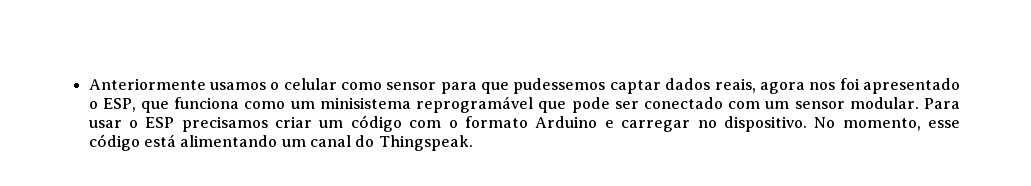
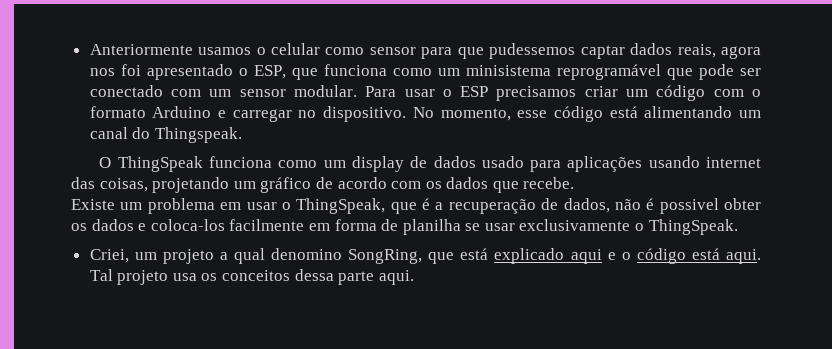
(473, 143) none -> [99,156,761,172] [71,177,575,193] [71,198,761,214] [71,219,738,235] [89,248,762,264] [89,269,414,285] // O ThingSpeak funciona como um display de dados usado para aplicações usando internet das coisas, projetando um gráfico de acordo com os dados que recebe. // Existe um problema em usar o ThingSpeak, que é a recuperação de dados, não é possivel obter os dados e coloca-los facilmente em forma de planilha se usar exclusivamente o ThingSpeak. // Criei, um projeto a qual denomino SongRing, que está explicado aqui e o código está aqui. Tal projeto usa os conceitos dessa parte aqui.

